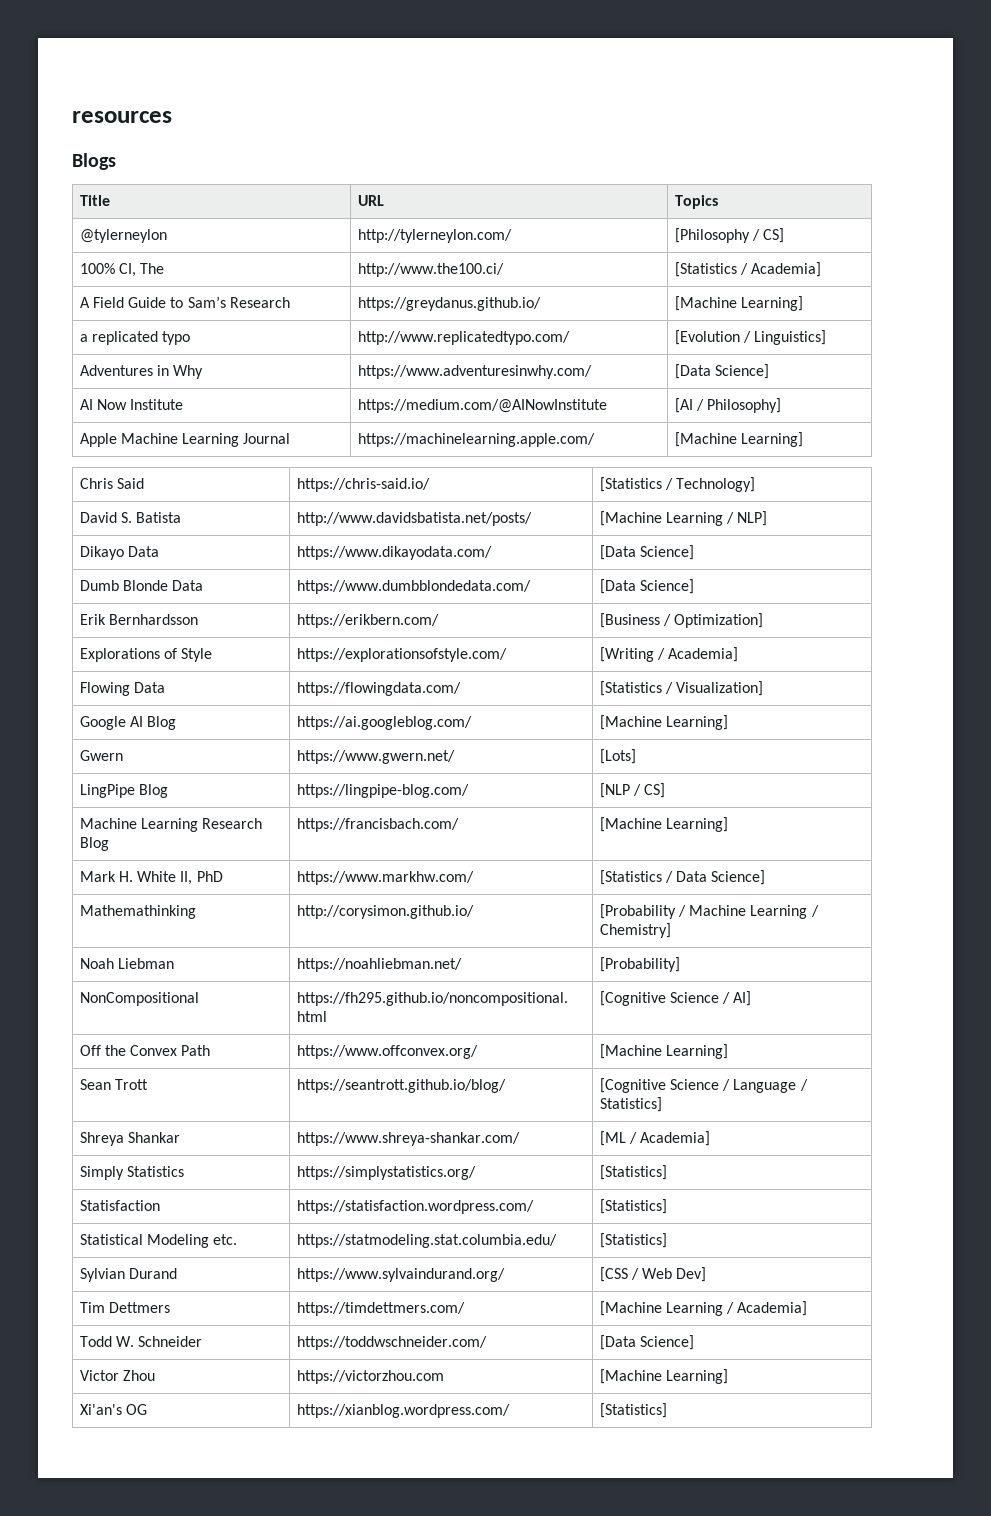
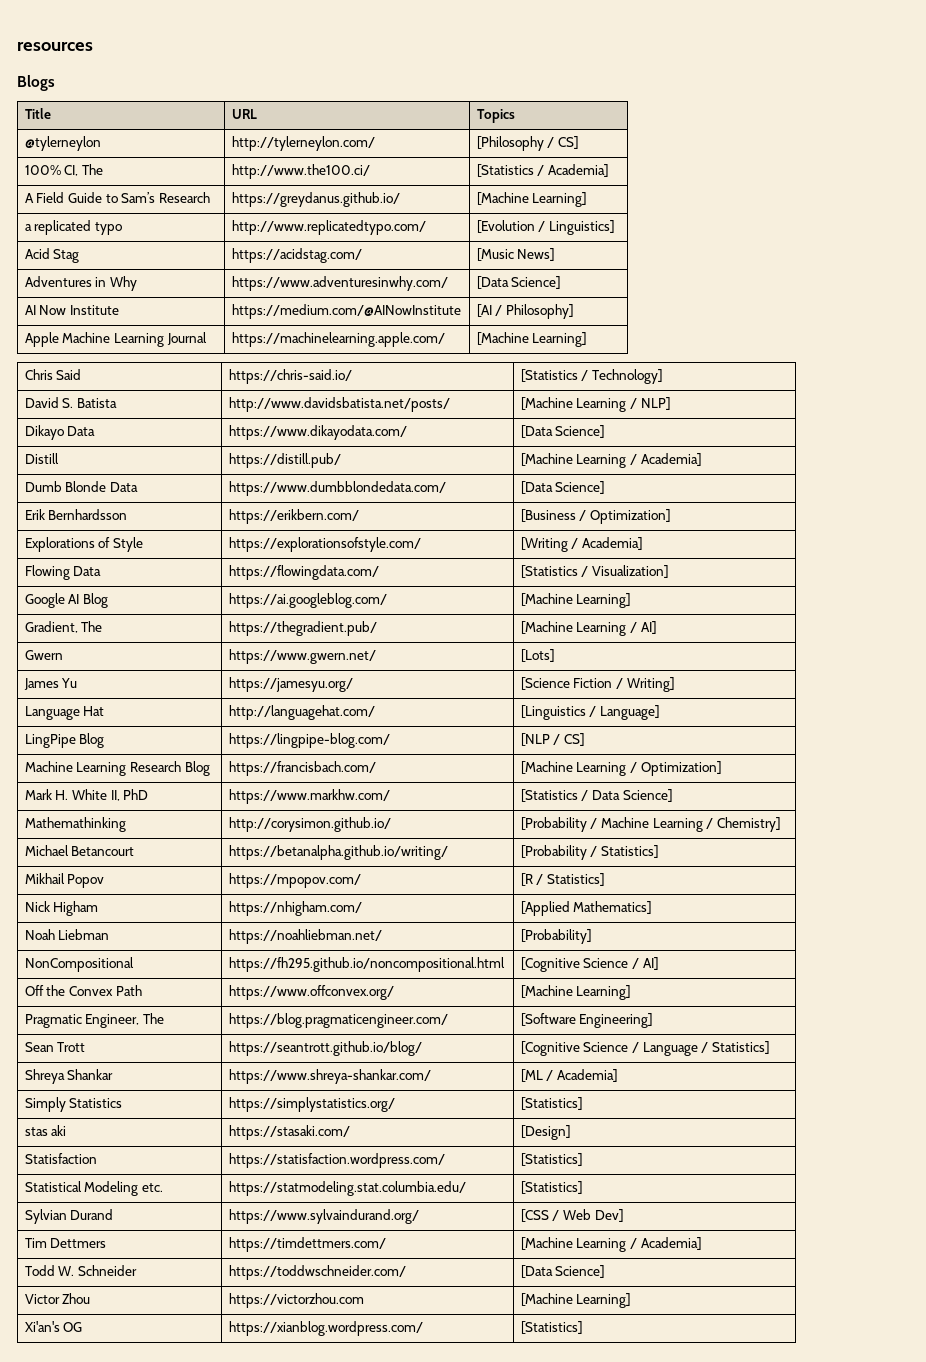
(827, 337) none -> [24,248,80,263] [231,248,362,263] [476,248,556,261] // Acid Stag | https://acidstag.com/ | [Music News]
(694, 552) none -> [24,453,59,464] [228,453,341,468] [520,453,702,468] // Distill | https://distill.pub/ | [Machine Learning / Academia]
[79,750,123,761] [296,750,455,764] [599,749,636,764] Gwern | https://www.gwern.net/ | [Lots] -> [24,621,103,633] [228,621,377,636] [520,621,657,636] [24,650,63,660] [228,649,376,664] [520,649,555,662] [23,678,78,690] [228,677,353,692] [520,677,675,692] [24,706,105,720] [228,705,375,720] [520,705,661,720] Gradient, The | https://thegradient.pub/ | [Machine Learning / AI] // Gwern | https://www.gwern.net/ | [Lots] // James Yu | https://jamesyu.org/ | [Science Fiction / Writing] // Language Hat | http://languagehat.com/ | [Linguistics / Language]
[665,817,728,832] Learning] -> [576,761,722,776] Learning / Optimization]
(671, 930) none -> [24,845,135,856] [228,845,448,860] [520,845,660,860] [24,873,105,888] [228,873,361,888] [520,873,606,886] [24,901,99,916] [228,901,362,916] [520,901,653,916] // Michael Betancourt | https://betanalpha.github.io/writing/ | [Probability / Statistics] // Mikhail Popov | https://mpopov.com/ | [R / Statistics] // Nick Higham | https://nhigham.com/ | [Applied Mathematics]
(728, 1051) none -> [24,1013,165,1028] [228,1013,448,1028] [520,1013,654,1028] // Pragmatic Engineer, The | https://blog.pragmaticengineer.com/ | [Software Engineering]
(667, 1172) none -> [24,1125,67,1136] [228,1125,350,1140] [520,1125,571,1140] // stas aki | https://stasaki.com/ | [Design]

